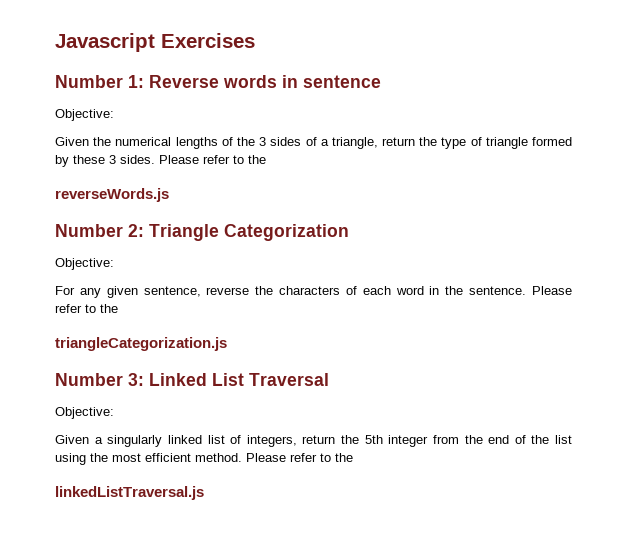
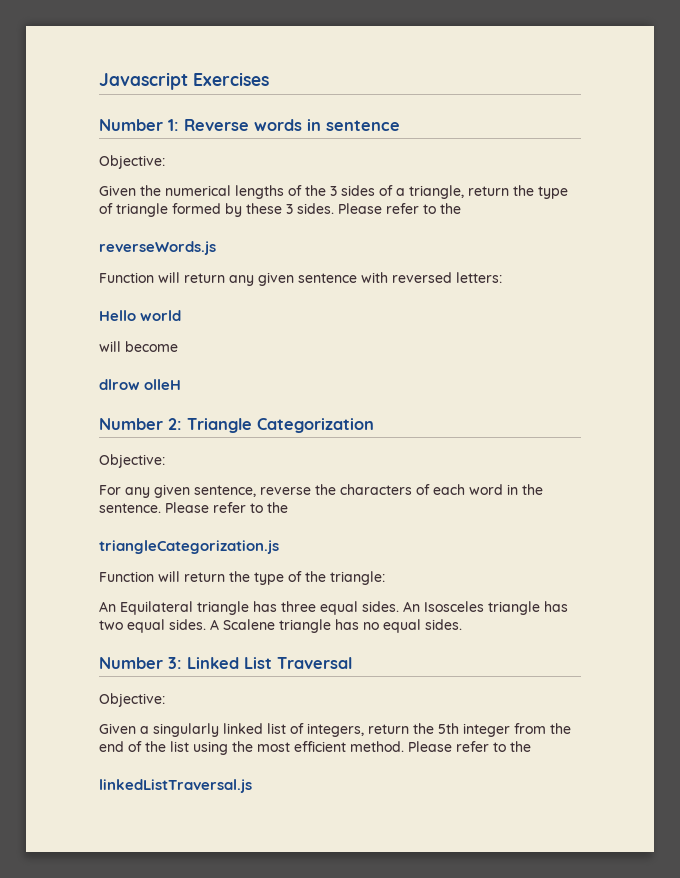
(169, 195) none -> [99,272,502,286] [99,310,182,321] [99,341,178,352] [99,379,182,390] // Function will return any given sentence with reversed letters: // Hello world // will become // dlrow olleH
(227, 344) none -> [99,571,385,585] [99,601,568,615] [99,619,462,633] // Function will return the type of the triangle: // An Equilateral triangle has three equal sides. An Isosceles triangle has two equal sides. A Scalene triangle has no equal sides.

